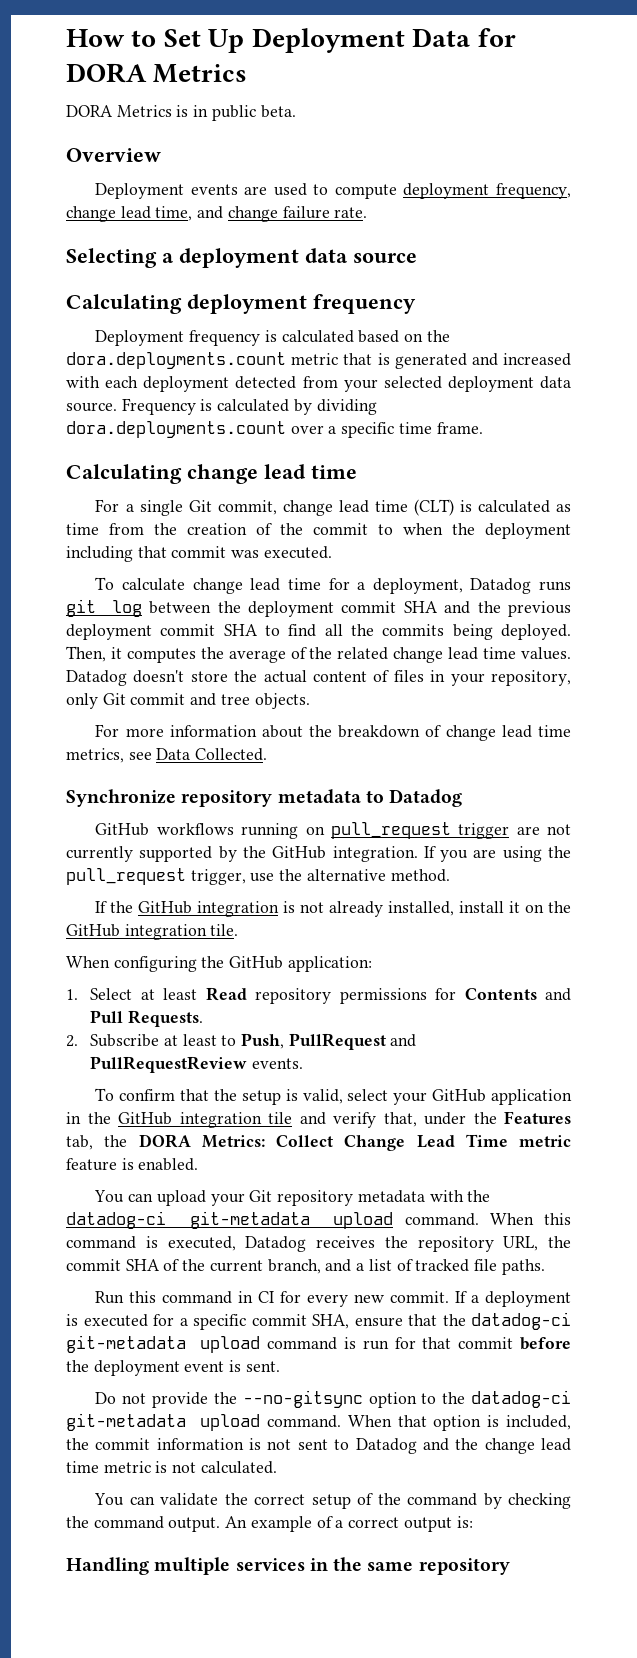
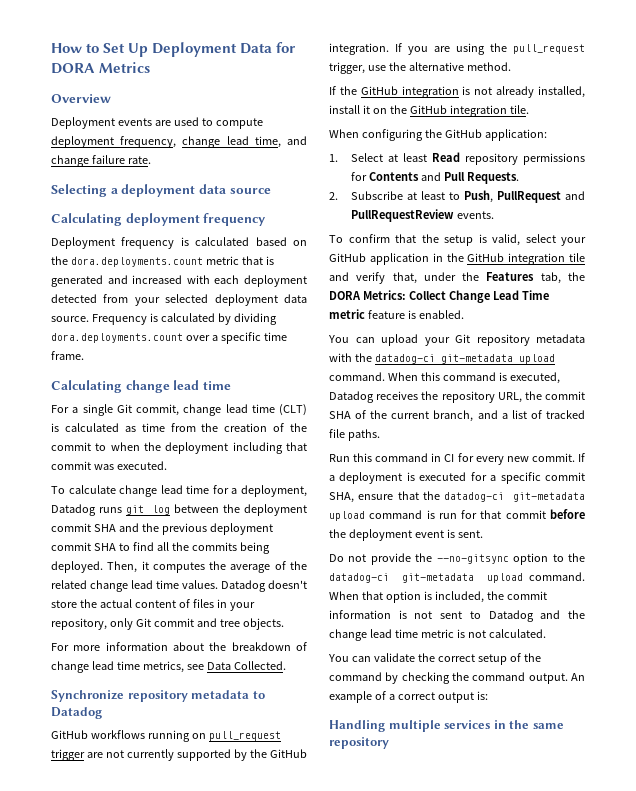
[66,105,296,121] // DORA Metrics is in public beta. -> (151, 67) none

